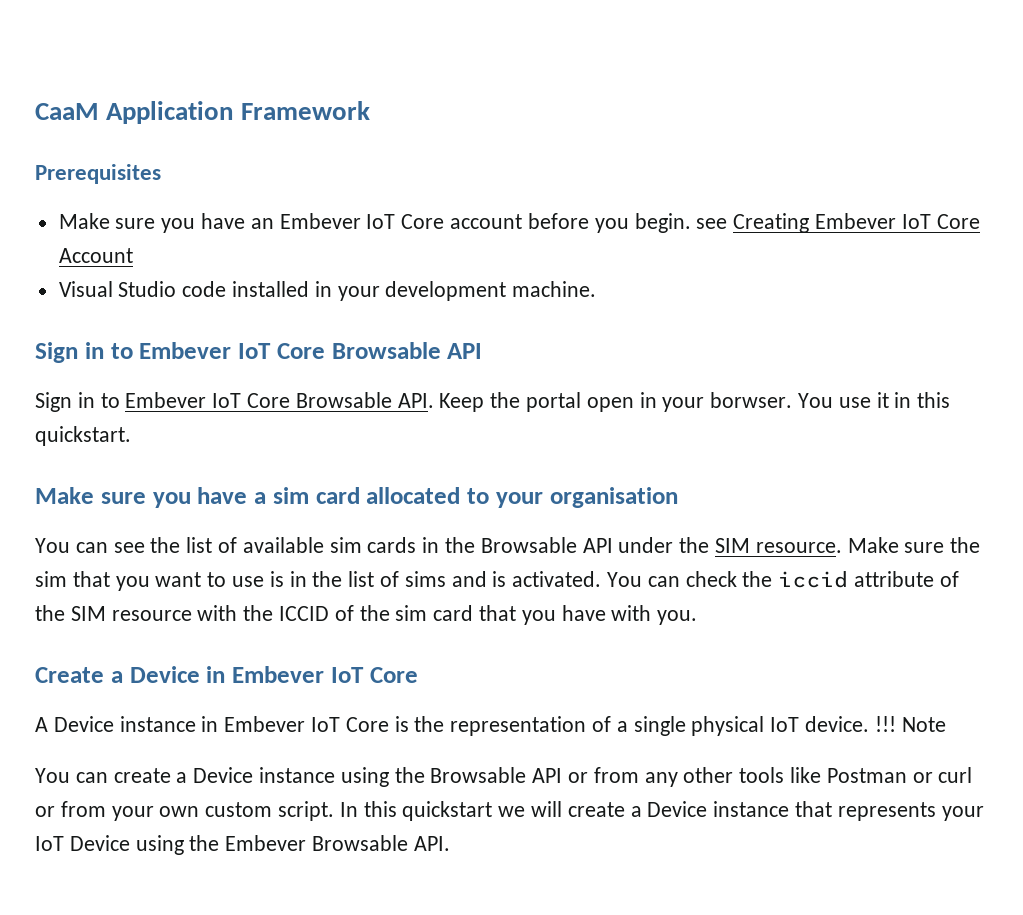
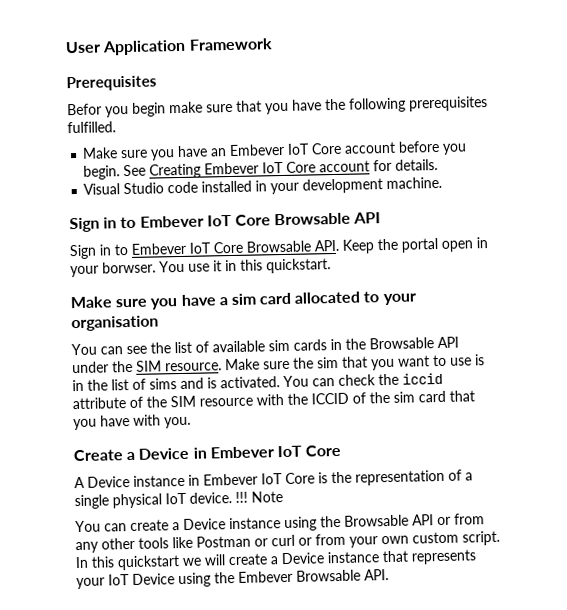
[35,103,99,120] CaaM -> [65,41,101,54] User
(161, 174) none -> [67,96,488,118] [67,121,116,134] // Befor you begin make sure that you have the following prerequisites fulfilled.
[696,218,728,229] see -> [123,164,147,177] See
[58,248,133,263] Account -> [319,158,439,173] account for details.

